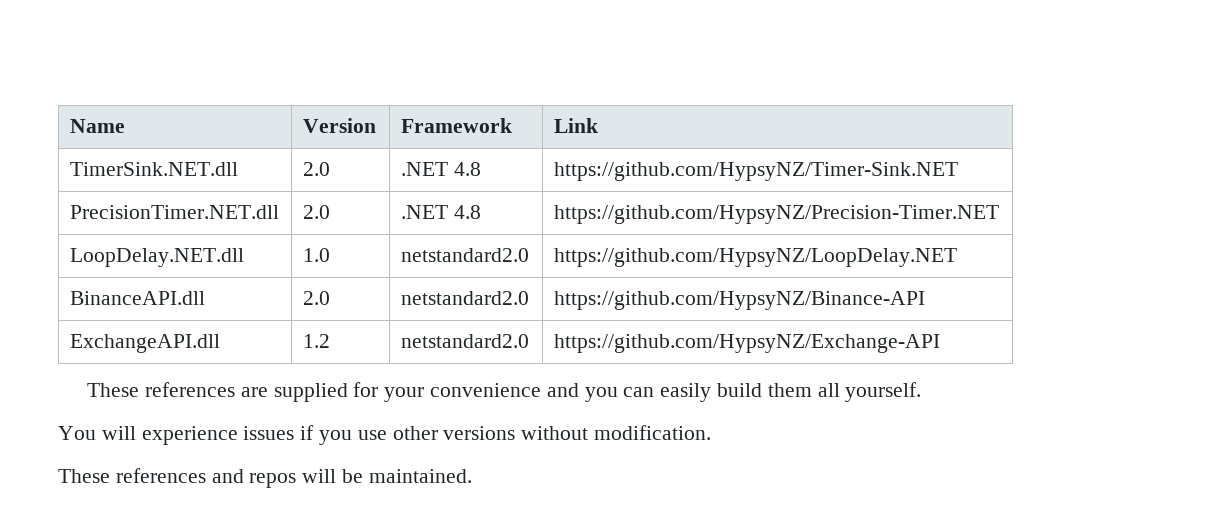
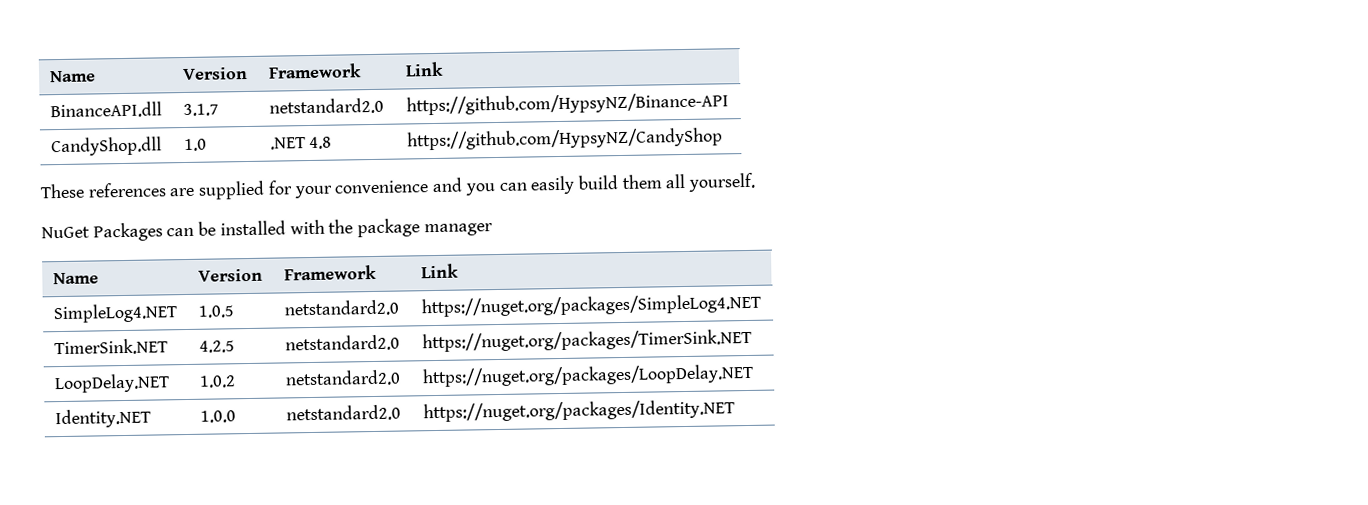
[69,119,125,133] [302,118,376,133] [400,118,512,133] [553,118,598,133] [69,162,238,176] [302,162,330,176] [400,162,481,176] [553,162,958,181] [69,205,279,219] [302,205,330,219] [400,205,481,219] [553,205,999,224] [69,248,244,267] [302,248,330,262] [400,248,529,262] [553,248,957,267] Name | Version | Framework | Link // TimerSink.NET.dll | 2.0 | .NET 4.8 | https://github.com/HypsyNZ/Timer-Sink.NET // PrecisionTimer.NET.dll | 2.0 | .NET 4.8 | https://github.com/HypsyNZ/Precision-Timer.NET // LoopDelay.NET.dll | 1.0 | netstandard2.0 | https://github.com/HypsyNZ/LoopDelay.NET -> [49,70,96,83] [181,66,248,81] [267,63,362,79] [404,61,444,77] Name | Version | Framework | Link
[302,291,330,305] 2.0 -> [182,103,219,117] 3.1.7
[69,334,220,353] [302,334,330,348] [400,334,529,348] [553,334,940,353] ExchangeAPI.dll | 1.2 | netstandard2.0 | https://github.com/HypsyNZ/Exchange-API -> [50,136,162,157] [183,138,207,152] [269,136,333,150] [406,127,723,151] CandyShop.dll | 1.0 | .NET 4.8 | https://github.com/HypsyNZ/CandyShop
[58,425,712,445] [58,468,472,488] You will experience issues if you use other versions without modification. // These references and repos will be maintained. -> [41,218,493,242] [52,272,99,285] [197,268,263,282] [283,264,377,281] [420,263,459,279] [52,303,178,324] [197,305,234,318] [283,299,399,317] [420,293,761,318] [53,338,168,356] [198,340,235,353] [284,334,400,352] [421,328,752,353] [53,373,170,394] [198,375,236,388] [284,369,401,387] [421,363,754,388] [54,408,151,429] [199,410,236,423] [285,404,401,422] [422,399,735,423] NuGet Packages can be installed with the package manager // Name | Version | Framework | Link // SimpleLog4.NET | 1.0.5 | netstandard2.0 | https://nuget.org/packages/SimpleLog4.NET // TimerSink.NET | 4.2.5 | netstandard2.0 | https://nuget.org/packages/TimerSink.NET // LoopDelay.NET | 1.0.2 | netstandard2.0 | https://nuget.org/packages/LoopDelay.NET // Identity.NET | 1.0.0 | netstandard2.0 | https://nuget.org/packages/Identity.NET

